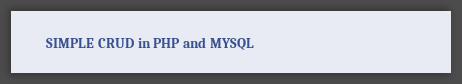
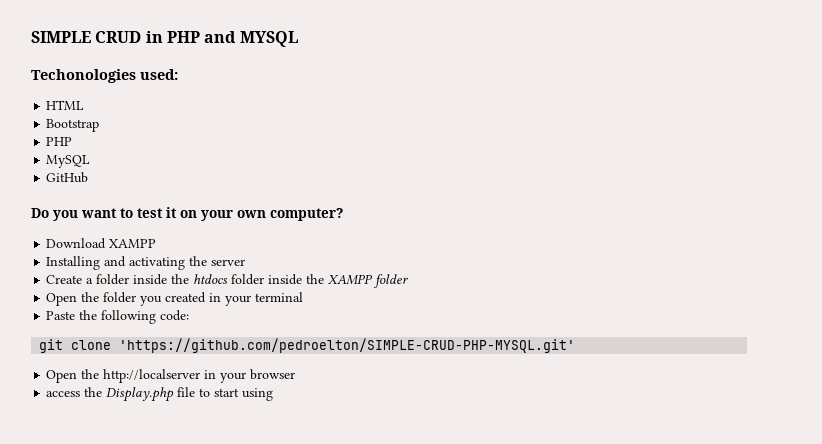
(254, 44) none -> [31,69,178,83] [46,100,85,110] [46,119,100,132] [46,137,73,146] [46,155,91,168] [46,172,89,183] [31,207,343,221] [46,238,157,249] [46,256,246,270] [46,274,409,288] [46,292,304,306] [46,310,190,324] [39,338,576,353] [46,369,296,383] [46,387,274,402] // Techonologies used: // HTML // Bootstrap // PHP // MySQL // GitHub // Do you want to test it on your own computer? // Download XAMPP // Installing and activating the server // Create a folder inside the htdocs folder inside the XAMPP folder // Open the folder you created in your terminal // Paste the following code: // git clone 'https://github.com/pedroelton/SIMPLE-CRUD-PHP-MYSQL.git' // Open the http://localserver in your browser // access the Display.php file to start using

